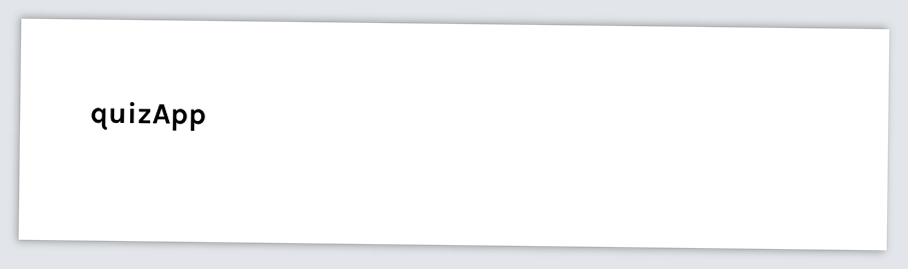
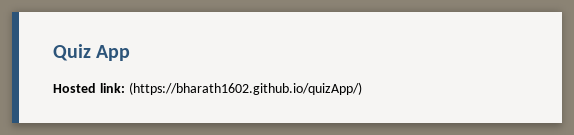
[90,101,207,132] quizApp -> [53,44,131,61] [53,82,362,95] Quiz App // Hosted link: (https://bharath1602.github.io/quizApp/)

